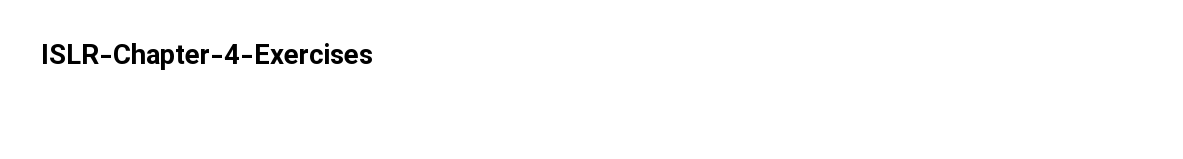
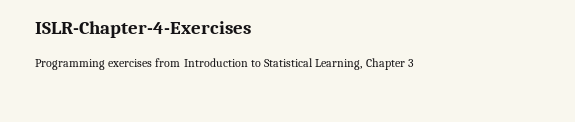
(373, 56) none -> [35,58,414,70] // Programming exercises from Introduction to Statistical Learning, Chapter 3

